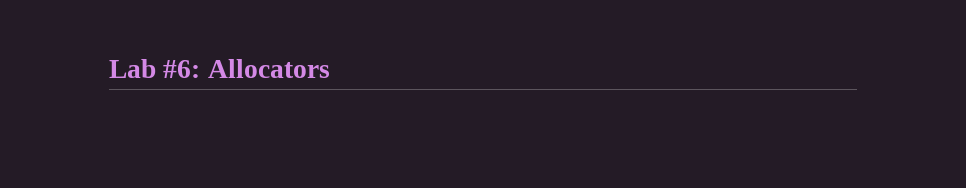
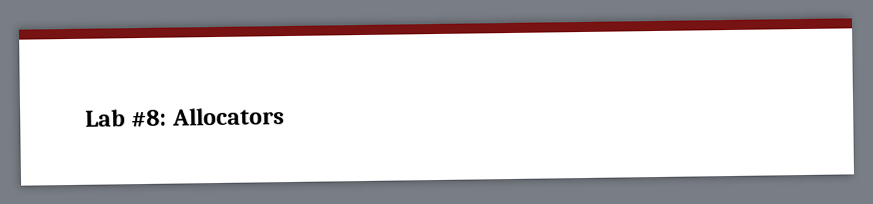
[163,60,201,78] #6: -> [131,109,168,128] #8:

